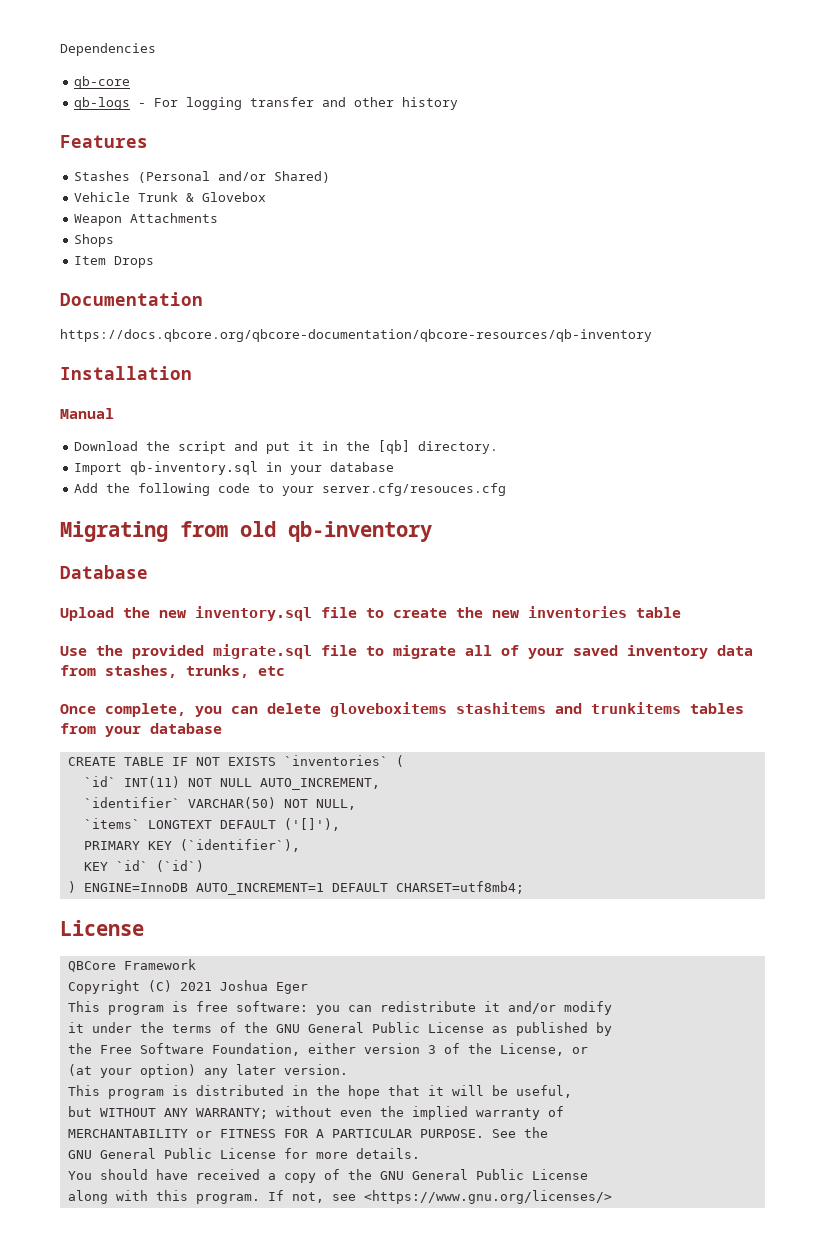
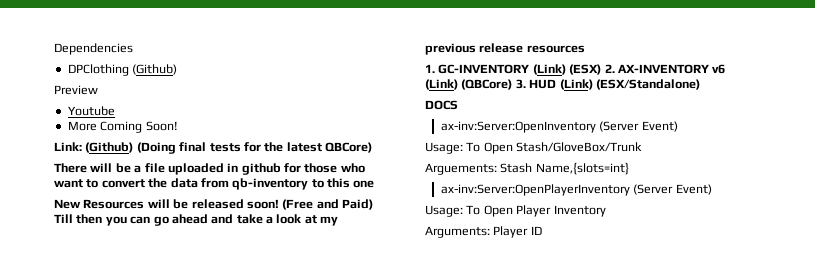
[74,76,131,89] [74,97,459,110] [60,135,148,148] [74,171,331,183] [74,192,267,202] [74,213,219,226] [74,234,115,247] [74,256,155,268] [60,292,203,306] [60,329,652,342] [60,366,192,380] [60,408,114,419] [74,440,499,454] [74,461,395,475] [74,483,507,496] [60,521,432,542] [60,565,148,579] [60,606,681,621] [60,644,753,659] [60,665,285,678] [60,702,744,717] [60,723,222,737] [67,755,404,767] [83,776,380,790] [83,797,356,810] [83,818,340,831] [83,839,300,852] [83,860,204,872] [67,881,524,895] [60,920,144,936] [67,959,196,972] [67,980,308,994] [67,1001,612,1015] [67,1022,612,1036] [67,1043,588,1056] [67,1064,348,1078] [67,1085,572,1099] [67,1106,564,1120] [67,1127,548,1138] [67,1148,420,1159] [67,1169,588,1183] [67,1190,612,1204] qb-core // qb-logs - For logging transfer and other history // Features // Stashes (Personal and/or Shared) // Vehicle Trunk & Glovebox // Weapon Attachments // Shops // Item Drops // Documentation // https://docs.qbcore.org/qbcore-documentation/qbcore-resources/qb-inventory // Installation // Manual // Download the script and put it in the [qb] directory. // Import qb-inventory.sql in your database // Add the following code to your server.cfg/resouces.cfg // Migrating from old qb-inventory // Database // Upload the new inventory.sql file to create the new inventories table // Use the provided migrate.sql file to migrate all of your saved inventory data from stashes, trunks, etc // Once complete, you can delete gloveboxitems stashitems and trunkitems tables from your database // CREATE TABLE IF NOT EXISTS `inventories` ( // `id` INT(11) NOT NULL AUTO_INCREMENT, // `identifier` VARCHAR(50) NOT NULL, // `items` LONGTEXT DEFAULT ('[]'), // PRIMARY KEY (`identifier`), // KEY `id` (`id`) // ) ENGINE=InnoDB AUTO_INCREMENT=1 DEFAULT CHARSET=utf8mb4; // License // QBCore Framework // Copyright (C) 2021 Joshua Eger // This program is free software: you can redistribute it and/or modify // it under the terms of the GNU General Public License as published by // the Free Software Foundation, either version 3 of the License, or // (at your option) any later version. // This program is distributed in the hope that it will be useful, // but WITHOUT ANY WARRANTY; without even the implied warranty of // MERCHANTABILITY or FITNESS FOR A PARTICULAR PURPOSE. See the // GNU General Public License for more details. // You should have received a copy of the GNU General Public License // along with this program. If not, see <https://www.gnu.org/licenses/> -> [67,64,178,76] [54,85,98,95] [67,106,115,116] [67,121,178,133] [54,142,372,154] [54,163,365,175] [54,178,375,190] [54,199,373,210] [54,214,339,226] [425,43,585,55] [425,64,726,75] [425,79,700,90] [425,100,458,110] [440,121,678,133] [425,142,643,154] [425,162,629,175] [440,184,712,196] [425,205,606,217] [425,226,542,238] DPClothing (Github) // Preview // Youtube // More Coming Soon! // Link: (Github) (Doing final tests for the latest QBCore) // There will be a file uploaded in github for those who want to convert the data from qb-inventory to this one // New Resources will be released soon! (Free and Paid) Till then you can go ahead and take a look at my previous release resources // 1. GC-INVENTORY (Link) (ESX) 2. AX-INVENTORY v6 (Link) (QBCore) 3. HUD (Link) (ESX/Standalone) // DOCS // ax-inv:Server:OpenInventory (Server Event) // Usage: To Open Stash/GloveBox/Trunk // Arguements: Stash Name,{slots=int} // ax-inv:Server:OpenPlayerInventory (Server Event) // Usage: To Open Player Inventory // Arguments: Player ID

